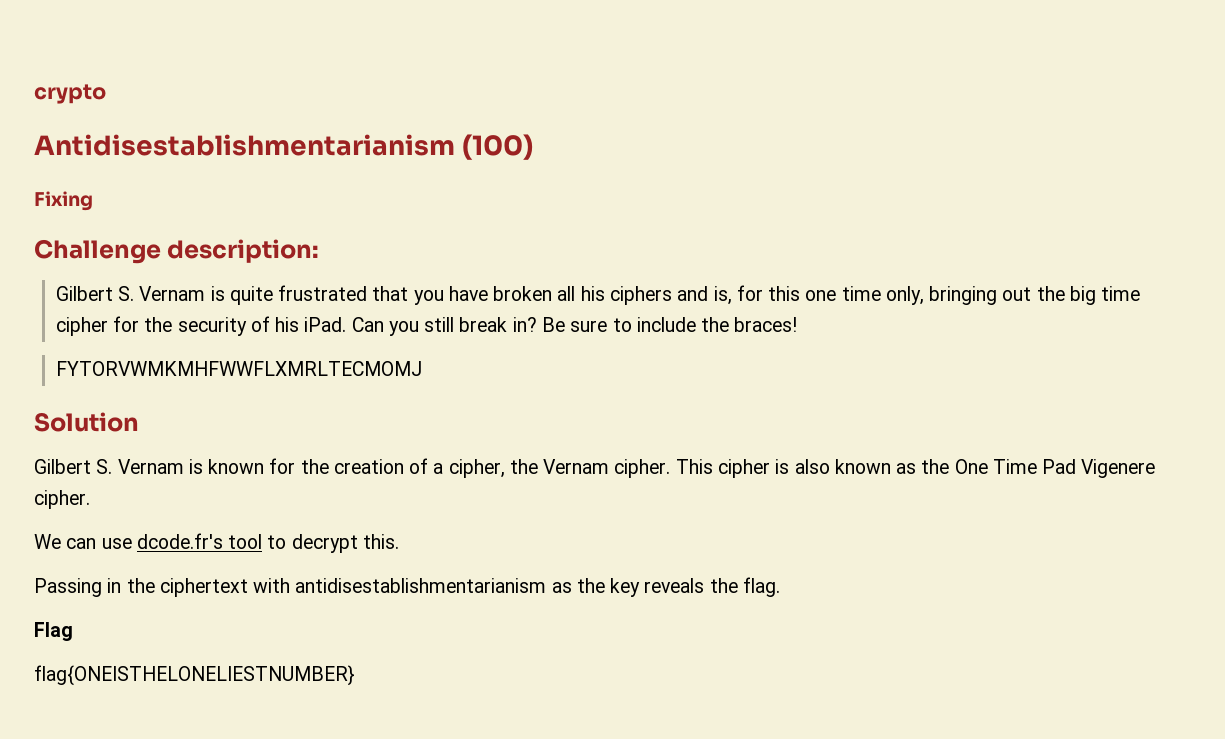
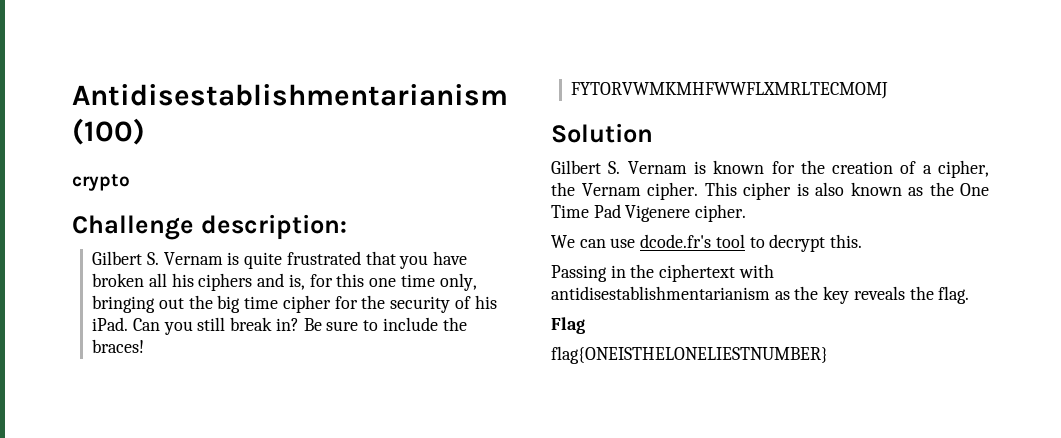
[34,84,106,104] crypto // -> (72, 95) none
[34,191,93,211] Fixing -> [72,174,130,191] crypto

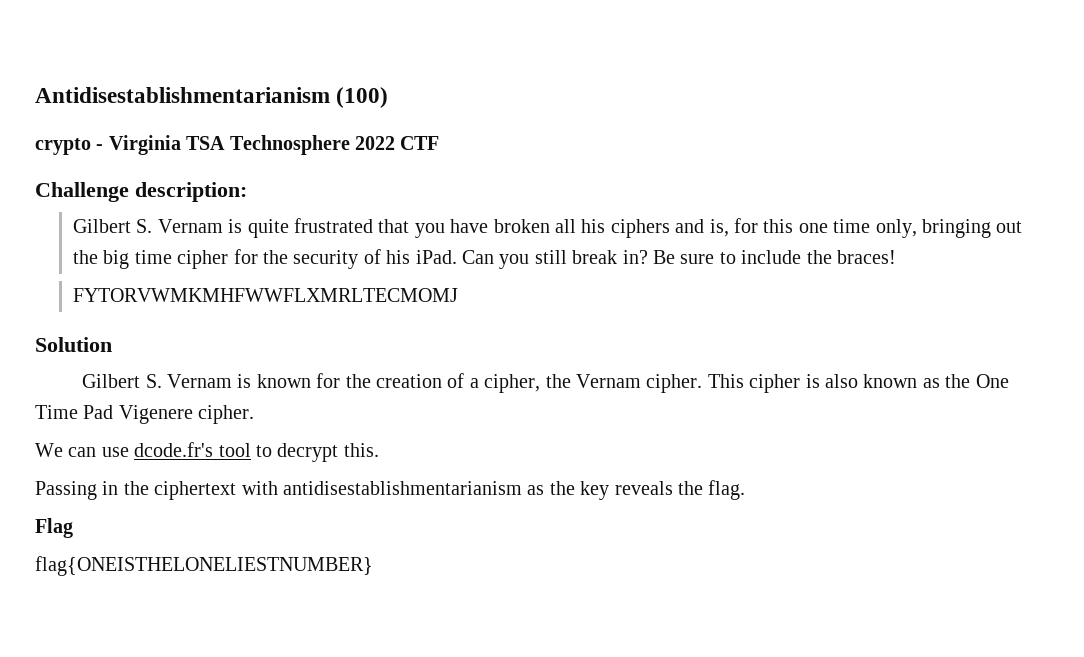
(130, 182) none -> [96,135,440,155] - Virginia TSA Technosphere 2022 CTF

